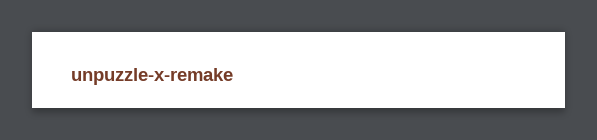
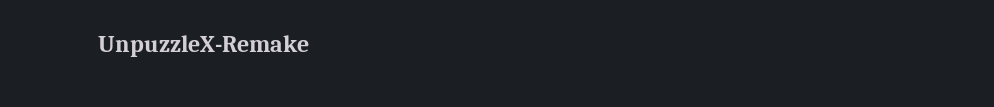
[71,68,233,85] unpuzzle-x-remake -> [98,35,309,57] UnpuzzleX-Remake

